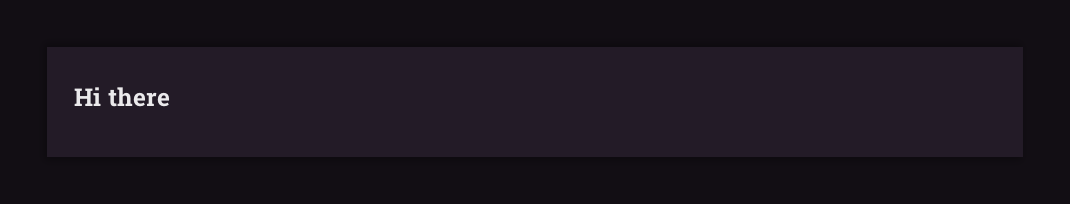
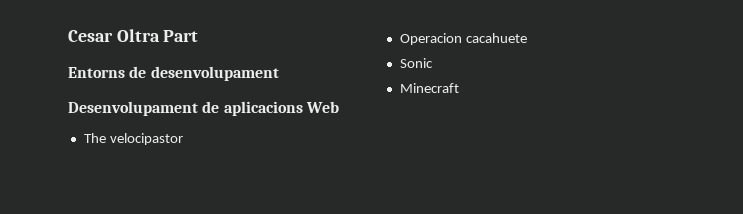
[74,87,170,107] Hi there -> [68,29,199,42] [68,66,279,81] [68,101,339,116] [83,133,183,145] [399,33,527,45] [399,58,433,68] [399,83,459,93] Cesar Oltra Part // Entorns de desenvolupament // Desenvolupament de aplicacions Web // The velocipastor // Operacion cacahuete // Sonic // Minecraft

